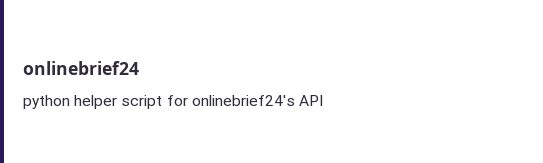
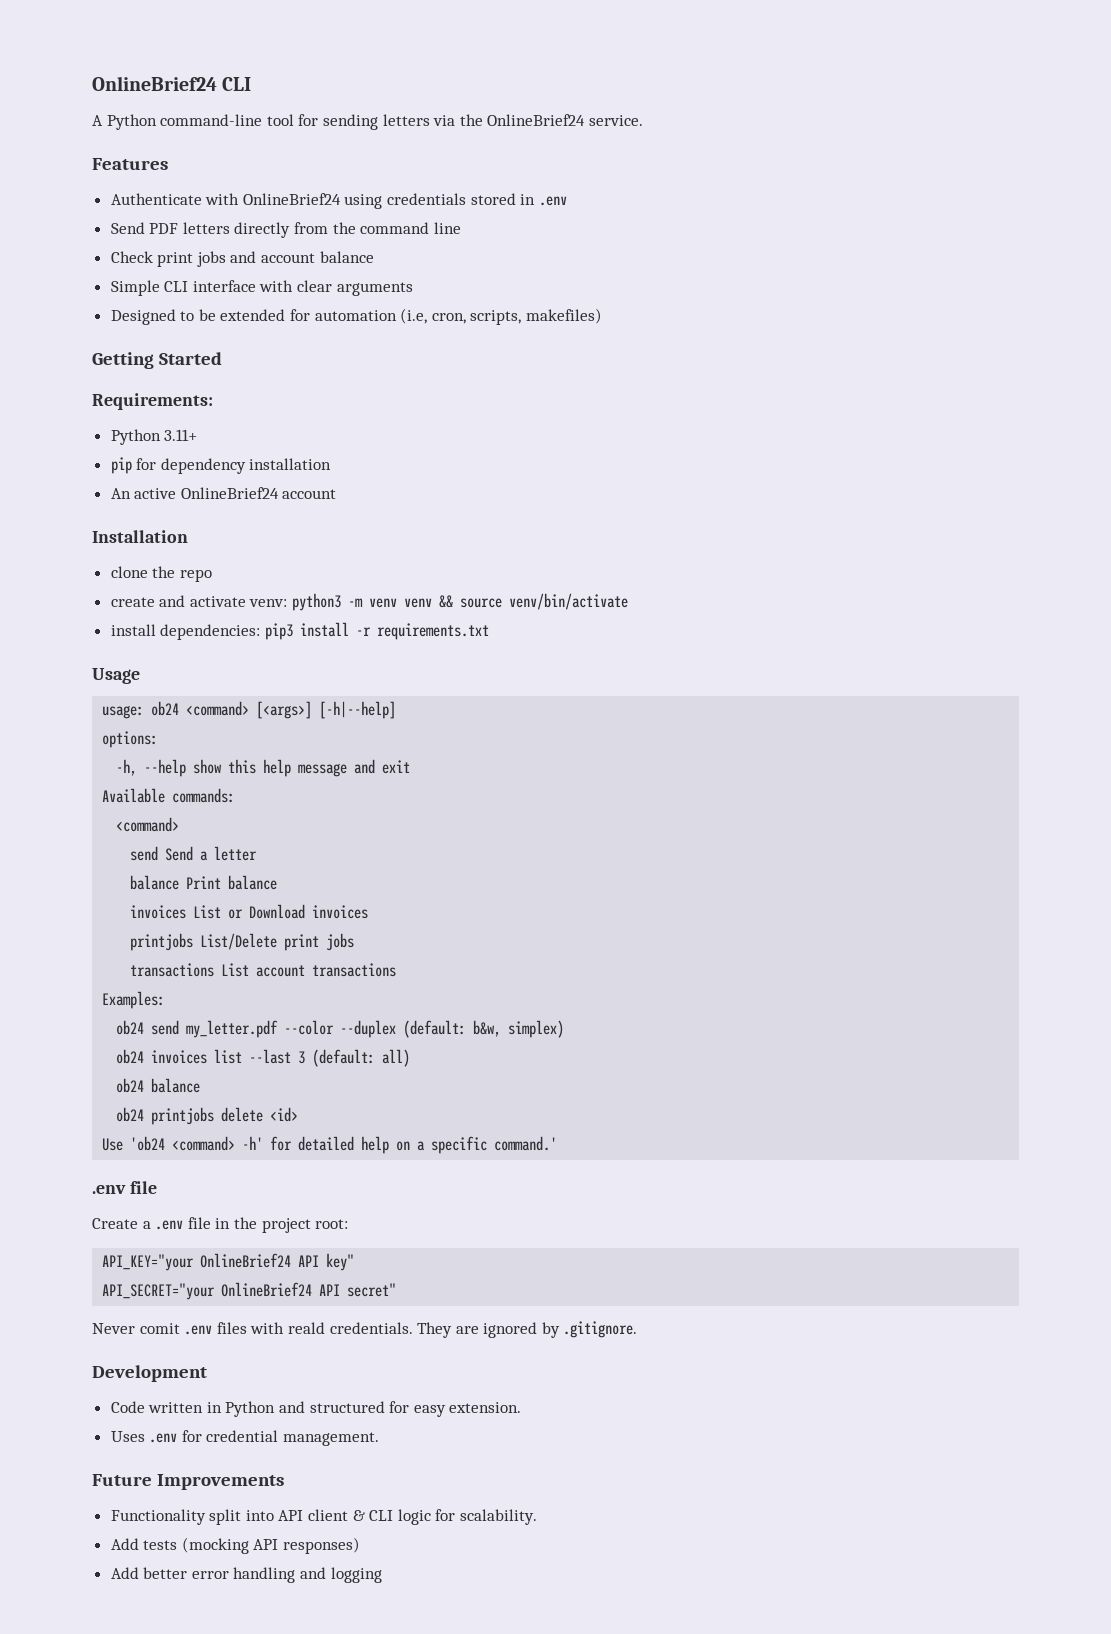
[23,61,139,75] [23,95,323,109] onlinebrief24 // python helper script for onlinebrief24's API -> [92,76,252,91] [92,114,643,130] [92,158,168,170] [110,193,567,209] [110,222,461,238] [110,251,374,267] [110,280,413,296] [110,308,603,325] [92,352,222,369] [92,393,213,410] [110,429,198,445] [110,457,332,474] [110,487,337,499] [92,530,188,543] [110,566,212,582] [110,593,629,611] [110,622,489,640] [92,668,140,684] [102,701,397,719] [102,731,159,748] [116,759,411,777] [102,788,236,803] [116,817,180,832] [130,846,258,861] [130,875,278,890] [130,904,369,919] [130,933,355,951] [130,963,397,977] [102,991,166,1009] [116,1020,565,1038] [116,1049,411,1067] [116,1078,201,1093] [116,1107,299,1125] [102,1136,558,1154] [92,1181,157,1194] [92,1217,349,1233] [102,1253,355,1271] [102,1282,397,1300] [92,1321,638,1338] [92,1365,207,1382] [110,1401,522,1417] [110,1430,380,1446] [92,1474,284,1490] [110,1509,538,1525] [110,1537,361,1554] [110,1567,382,1583] OnlineBrief24 CLI // A Python command-line tool for sending letters via the OnlineBrief24 service. // Features // Authenticate with OnlineBrief24 using credentials stored in .env // Send PDF letters directly from the command line // Check print jobs and account balance // Simple CLI interface with clear arguments // Designed to be extended for automation (i.e, cron, scripts, makefiles) // Getting Started // Requirements: // Python 3.11+ // pip for dependency installation // An active OnlineBrief24 account // Installation // clone the repo // create and activate venv: python3 -m venv venv && source venv/bin/activate // install dependencies: pip3 install -r requirements.txt // Usage // usage: ob24 <command> [<args>] [-h|--help] // options: // -h, --help show this help message and exit // Available commands: // <command> // send Send a letter // balance Print balance // invoices List or Download invoices // printjobs List/Delete print jobs // transactions List account transactions // Examples: // ob24 send my_letter.pdf --color --duplex (default: b&w, simplex) // ob24 invoices list --last 3 (default: all) // ob24 balance // ob24 printjobs delete <id> // Use 'ob24 <command> -h' for detailed help on a specific command.' // .env file // Create a .env file in the project root: // API_KEY="your OnlineBrief24 API key" // API_SECRET="your OnlineBrief24 API secret" // Never comit .env files with reald credentials. They are ignored by .gitignore. // Development // Code written in Python and structured for easy extension. // Uses .env for credential management. // Future Improvements // Functionality split into API client & CLI logic for scalability. // Add tests (mocking API responses) // Add better error handling and logging

